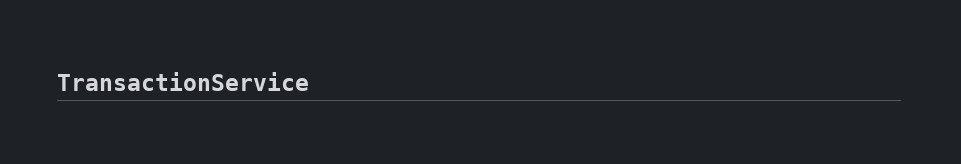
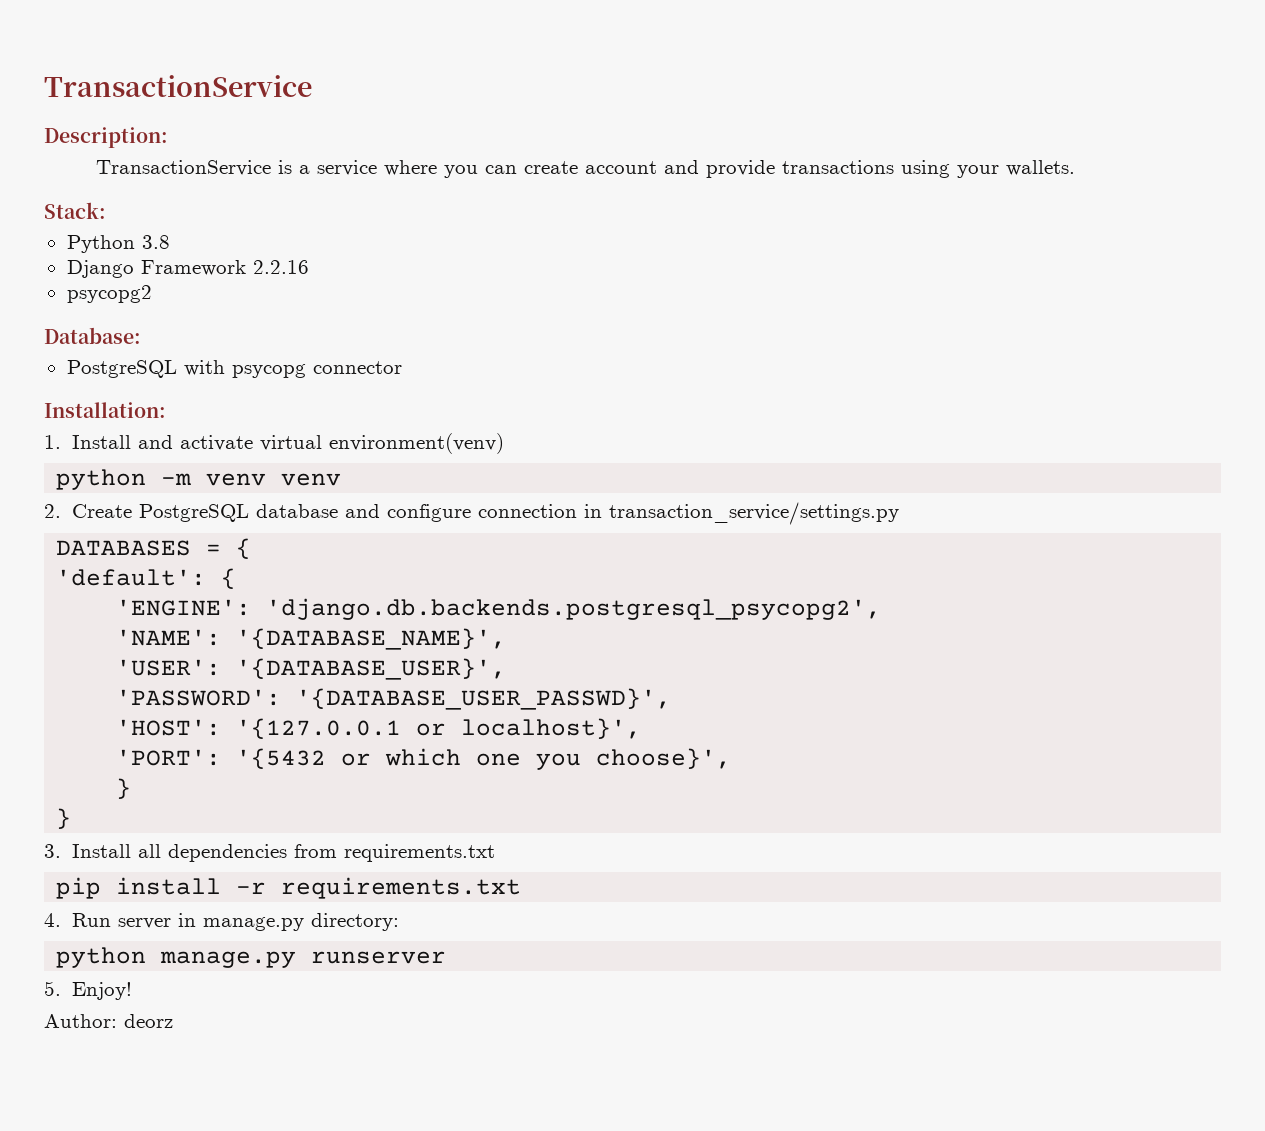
[57,72,309,91] TransactionService -> [44,75,312,97] [44,127,168,148] [96,160,1076,178] [44,202,106,219] [66,235,170,253] [66,260,309,278] [66,285,152,303] [44,327,141,344] [66,360,402,378] [44,402,166,418] [44,433,504,454] [56,469,342,490] [44,502,899,525] [56,538,252,559] [56,568,237,589] [116,598,882,620] [116,628,507,650] [116,658,507,680] [116,688,672,710] [116,718,642,739] [116,748,732,770] [116,778,132,799] [56,808,72,829] [44,844,495,862] [56,877,522,899] [44,913,399,931] [56,947,447,968] [44,981,132,1000] [44,1014,173,1028] TransactionService // Description: // TransactionService is a service where you can create account and provide transactions using your wallets. // Stack: // Python 3.8 // Django Framework 2.2.16 // psycopg2 // Database: // PostgreSQL with psycopg connector // Installation: // 1. Install and activate virtual environment(venv) // python -m venv venv // 2. Create PostgreSQL database and configure connection in transaction_service/settings.py // DATABASES = { // 'default': { // 'ENGINE': 'django.db.backends.postgresql_psycopg2', // 'NAME': '{DATABASE_NAME}', // 'USER': '{DATABASE_USER}', // 'PASSWORD': '{DATABASE_USER_PASSWD}', // 'HOST': '{127.0.0.1 or localhost}', // 'PORT': '{5432 or which one you choose}', // } // } // 3. Install all dependencies from requirements.txt // pip install -r requirements.txt // 4. Run server in manage.py directory: // python manage.py runserver // 5. Enjoy! // Author: deorz

